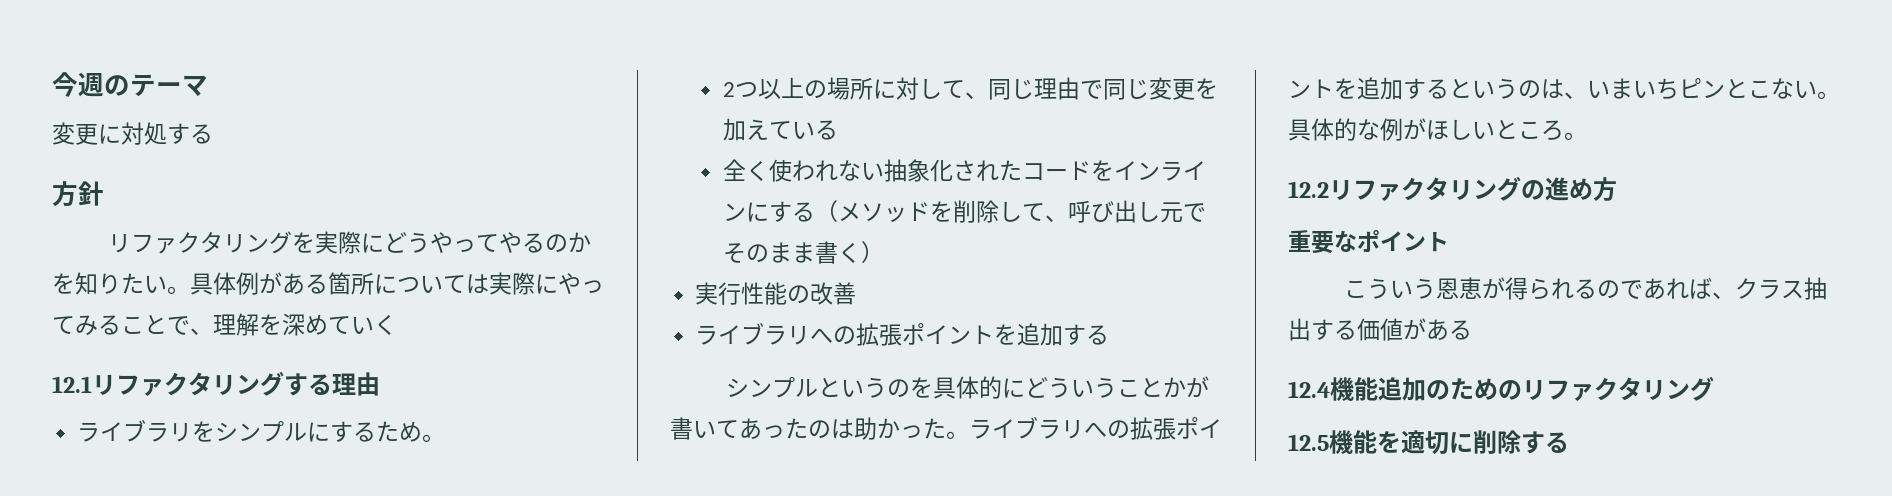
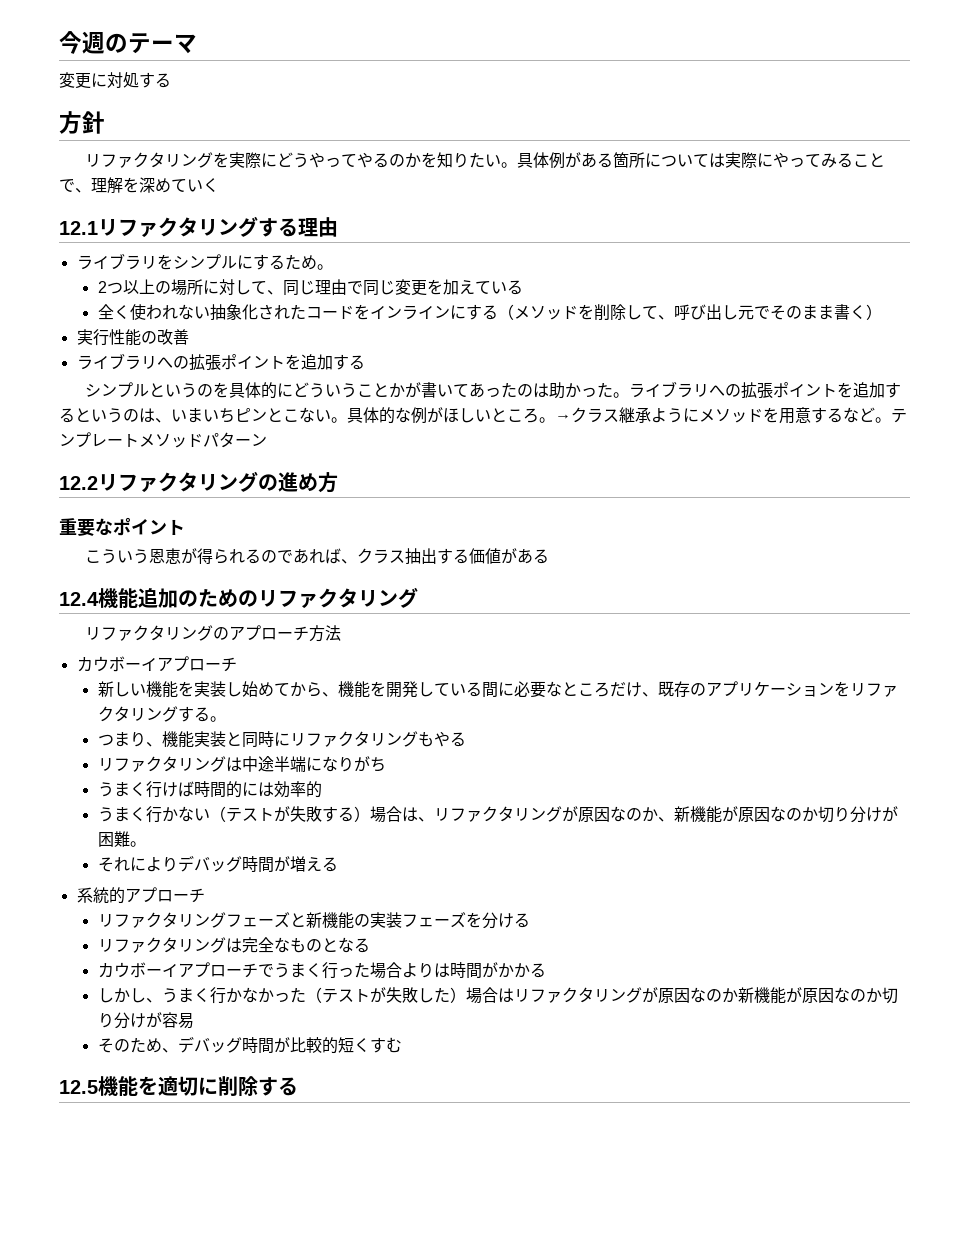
(1587, 136) none -> [555,407,907,424] [59,432,267,448] →クラス継承ようにメソッドを用意するなど。テンプレートメソッドパターン
(1714, 388) none -> [84,625,341,642] [76,656,237,672] [97,681,898,698] [97,706,226,722] [97,731,466,748] [97,756,386,772] [97,781,322,798] [97,806,898,823] [97,831,146,847] [97,855,338,873] [76,887,205,904] [97,912,530,929] [97,937,370,953] [97,962,546,979] [97,987,898,1004] [97,1012,194,1029] [97,1036,402,1054] // リファクタリングのアプローチ方法 // カウボーイアプローチ // 新しい機能を実装し始めてから、機能を開発している間に必要なところだけ、既存のアプリケーションをリファクタリングする。 // つまり、機能実装と同時にリファクタリングもやる // リファクタリングは中途半端になりがち // うまく行けば時間的には効率的 // うまく行かない（テストが失敗する）場合は、リファクタリングが原因なのか、新機能が原因なのか切り分けが困難。 // それによりデバッグ時間が増える // 系統的アプローチ // リファクタリングフェーズと新機能の実装フェーズを分ける // リファクタリングは完全なものとなる // カウボーイアプローチでうまく行った場合よりは時間がかかる // しかし、うまく行かなかった（テストが失敗した）場合はリファクタリングが原因なのか新機能が原因なのか切り分けが容易 // そのため、デバッグ時間が比較的短くすむ

